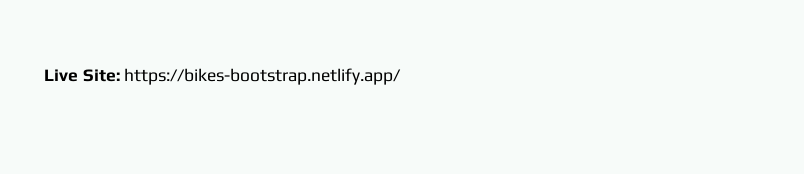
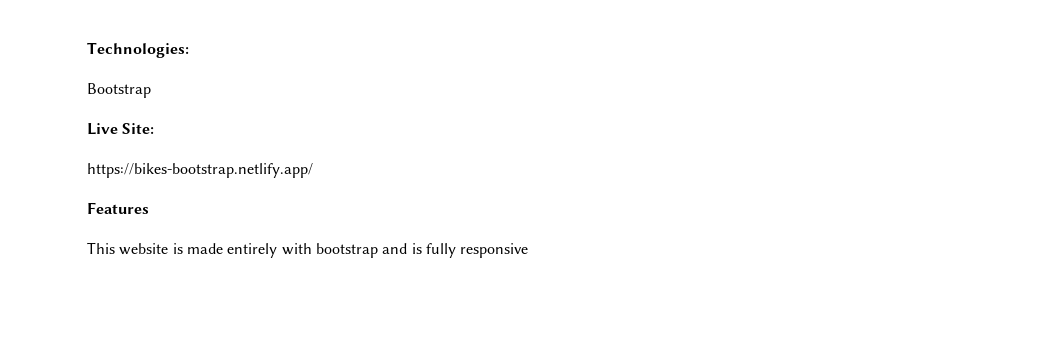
(44, 75) none -> [87,42,189,58] [87,83,151,98] Technologies: // Bootstrap //
(120, 75) none -> (155, 128) //
(402, 76) none -> [87,202,149,214] [87,242,529,258] // Features // This website is made entirely with bootstrap and is fully responsive

